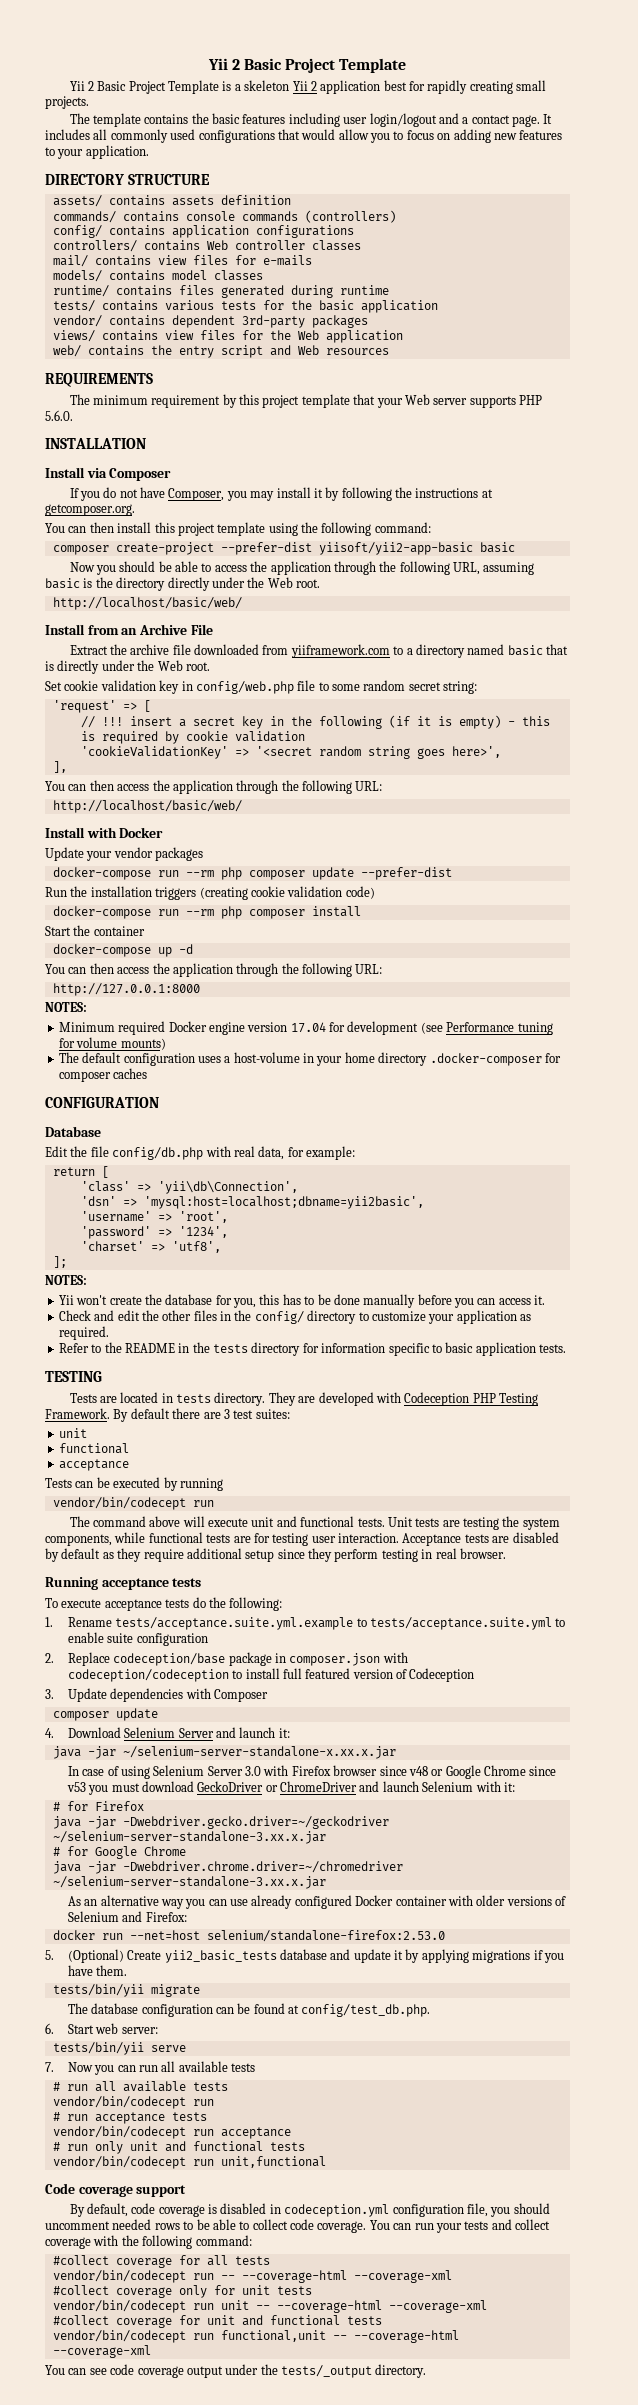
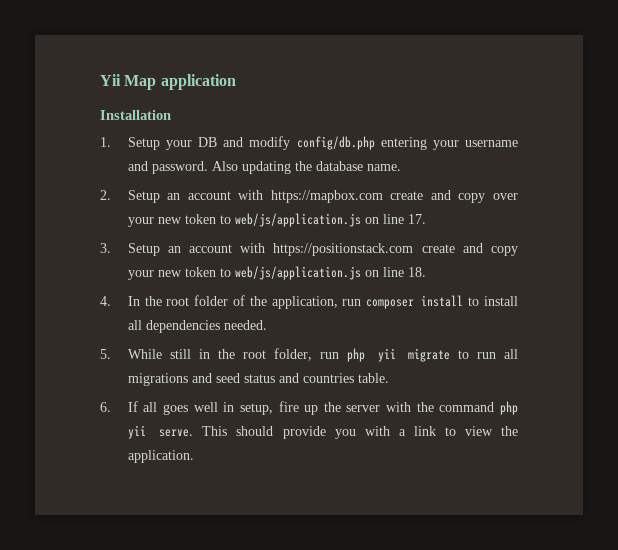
[207,58,407,73] [69,80,547,94] [45,96,89,109] [69,113,553,127] [45,129,563,143] [45,145,149,159] [45,174,210,185] [52,195,291,207] [52,210,396,223] [52,225,354,238] [52,240,361,252] [52,255,312,267] [52,270,263,282] [52,285,389,298] [52,300,438,313] [52,315,368,328] [52,330,403,343] [52,345,389,358] [45,373,153,387] [69,394,543,408] [45,410,73,421] [45,438,146,449] [45,467,172,481] [69,487,493,501] [45,504,135,516] [45,522,431,536] [52,542,515,555] [69,561,535,575] [45,577,320,591] [52,597,242,610] [45,624,213,635] [69,644,569,658] [45,660,210,674] [45,680,478,694] [52,700,151,713] [80,715,550,729] [80,731,305,744] [80,746,501,759] [52,761,67,773] [45,780,383,794] [52,800,242,813] [45,827,164,838] [45,847,204,861] [52,867,452,880] [45,886,375,900] [52,906,361,919] [45,925,145,936] [52,944,193,957] [45,963,383,977] [52,983,200,996] [45,1002,87,1012] [58,1021,553,1035] [58,1037,166,1050] [58,1052,561,1066] [58,1068,148,1082] [45,1097,159,1108] [45,1126,101,1137] [45,1146,355,1160] [52,1166,109,1178] [80,1181,298,1194] [80,1196,424,1209] [80,1211,228,1223] [80,1226,228,1239] [80,1241,221,1253] [52,1256,67,1268] [45,1275,87,1285] [58,1294,546,1308] [58,1310,531,1324] [58,1326,109,1340] [58,1342,566,1356] [45,1371,102,1382] [69,1392,539,1406] [45,1408,290,1422] [58,1428,87,1438] [58,1443,129,1454] [58,1459,129,1471] [45,1477,223,1491] [52,1497,214,1510] [69,1516,560,1530] [45,1532,559,1546] [45,1548,506,1562] [45,1577,202,1590] [45,1597,283,1611] [45,1617,566,1630] [67,1632,208,1646] [45,1652,408,1666] [67,1668,475,1682] [45,1688,268,1702] [52,1708,158,1721] [45,1727,290,1738] [52,1746,396,1759] [67,1765,557,1779] [66,1781,515,1795] [52,1801,144,1811] [52,1816,389,1829] [52,1831,326,1844] [52,1846,186,1859] [52,1861,403,1874] [52,1876,326,1889] [67,1895,567,1909] [67,1911,187,1922] [52,1930,445,1942] [45,1949,564,1963] [67,1965,128,1976] [52,1984,200,1997] [67,2003,431,2017] [45,2023,158,2034] [52,2042,186,2055] [45,2061,256,2075] [52,2081,228,2092] [52,2096,214,2109] [52,2112,207,2124] [52,2126,291,2139] [52,2141,305,2154] [52,2156,326,2169] [45,2183,187,2197] [69,2203,550,2217] [45,2219,550,2233] [45,2235,252,2249] [52,2255,270,2268] [52,2270,452,2283] [52,2285,312,2298] [52,2300,487,2313] [52,2315,382,2328] [52,2330,459,2343] [52,2345,151,2358] [45,2364,427,2378] Yii 2 Basic Project Template // Yii 2 Basic Project Template is a skeleton Yii 2 application best for rapidly creating small projects. // The template contains the basic features including user login/logout and a contact page. It includes all commonly used configurations that would allow you to focus on adding new features to your application. // DIRECTORY STRUCTURE // assets/ contains assets definition // commands/ contains console commands (controllers) // config/ contains application configurations // controllers/ contains Web controller classes // mail/ contains view files for e-mails // models/ contains model classes // runtime/ contains files generated during runtime // tests/ contains various tests for the basic application // vendor/ contains dependent 3rd-party packages // views/ contains view files for the Web application // web/ contains the entry script and Web resources // REQUIREMENTS // The minimum requirement by this project template that your Web server supports PHP 5.6.0. // INSTALLATION // Install via Composer // If you do not have Composer, you may install it by following the instructions at getcomposer.org. // You can then install this project template using the following command: // composer create-project --prefer-dist yiisoft/yii2-app-basic basic // Now you should be able to access the application through the following URL, assuming basic is the directory directly under the Web root. // http://localhost/basic/web/ // Install from an Archive File // Extract the archive file downloaded from yiiframework.com to a directory named basic that is directly under the Web root. // Set cookie validation key in config/web.php file to some random secret string: // 'request' => [ // // !!! insert a secret key in the following (if it is empty) - this is required by cookie validation // 'cookieValidationKey' => '<secret random string goes here>', // ], // You can then access the application through the following URL: // http://localhost/basic/web/ // Install with Docker // Update your vendor packages // docker-compose run --rm php composer update --prefer-dist // Run the installation triggers (creating cookie validation code) // docker-compose run --rm php composer install // Start the container // docker-compose up -d // You can then access the application through the following URL: // http://127.0.0.1:8000 // NOTES: // Minimum required Docker engine version 17.04 for development (see Performance tuning for volume mounts) // The default configuration uses a host-volume in your home directory .docker-composer for composer caches // CONFIGURATION // Database // Edit the file config/db.php with real data, for example: // return [ // 'class' => 'yii\db\Connection', // 'dsn' => 'mysql:host=localhost;dbname=yii2basic', // 'username' => 'root', // 'password' => '1234', // 'charset' => 'utf8', // ]; // NOTES: // Yii won't create the database for you, this has to be done manually before you can access it. // Check and edit the other files in the config/ directory to customize your application as required. // Refer to the README in the tests directory for information specific to basic application tests. // TESTING // Tests are located in tests directory. They are developed with Codeception PHP Testing Framework. By default there are 3 test suites: // unit // functional // acceptance // Tests can be executed by running // vendor/bin/codecept run // The command above will execute unit and functional tests. Unit tests are testing the system components, while functional tests are for testing user interaction. Acceptance tests are disabled by default as they require additional setup since they perform testing in real browser. // Running acceptance tests // To execute acceptance tests do the following: // 1. Rename tests/acceptance.suite.yml.example to tests/acceptance.suite.yml to enable suite configuration // 2. Replace codeception/base package in composer.json with codeception/codeception to install full featured version of Codeception // 3. Update dependencies with Composer // composer update // 4. Download Selenium Server and launch it: // java -jar ~/selenium-server-standalone-x.xx.x.jar // In case of using Selenium Server 3.0 with Firefox browser since v48 or Google Chrome since v53 you must download GeckoDriver or ChromeDriver and launch Selenium with it: // # for Firefox // java -jar -Dwebdriver.gecko.driver=~/geckodriver ~/selenium-server-standalone-3.xx.x.jar // # for Google Chrome // java -jar -Dwebdriver.chrome.driver=~/chromedriver ~/selenium-server-standalone-3.xx.x.jar // As an alternative way you can use already configured Docker container with older versions of Selenium and Firefox: // docker run --net=host selenium/standalone-firefox:2.53.0 // 5. (Optional) Create yii2_basic_tests database and update it by applying migrations if you have them. // tests/bin/yii migrate // The database configuration can be found at config/test_db.php. // 6. Start web server: // tests/bin/yii serve // 7. Now you can run all available tests // # run all available tests // vendor/bin/codecept run // # run acceptance tests // vendor/bin/codecept run acceptance // # run only unit and functional tests // vendor/bin/codecept run unit,functional // Code coverage support // By default, code coverage is disabled in codeception.yml configuration file, you should uncomment needed rows to be able to collect code coverage. You can run your tests and collect coverage with the following command: // #collect coverage for all tests // vendor/bin/codecept run -- --coverage-html --coverage-xml // #collect coverage only for unit tests // vendor/bin/codecept run unit -- --coverage-html --coverage-xml // #collect coverage for unit and functional tests // vendor/bin/codecept run functional,unit -- --coverage-html --coverage-xml // You can see code coverage output under the tests/_output directory. -> [100,74,236,90] [100,110,171,120] [100,136,518,150] [127,161,401,174] [100,190,518,203] [127,213,426,227] [100,243,518,256] [127,266,426,280] [100,295,518,309] [127,320,267,333] [100,348,518,362] [127,373,389,386] [100,401,518,415] [127,425,518,439] [127,450,194,463] Yii Map application // Installation // 1. Setup your DB and modify config/db.php entering your username and password. Also updating the database name. // 2. Setup an account with https://mapbox.com create and copy over your new token to web/js/application.js on line 17. // 3. Setup an account with https://positionstack.com create and copy your new token to web/js/application.js on line 18. // 4. In the root folder of the application, run composer install to install all dependencies needed. // 5. While still in the root folder, run php yii migrate to run all migrations and seed status and countries table. // 6. If all goes well in setup, fire up the server with the command php yii serve. This should provide you with a link to view the application.

